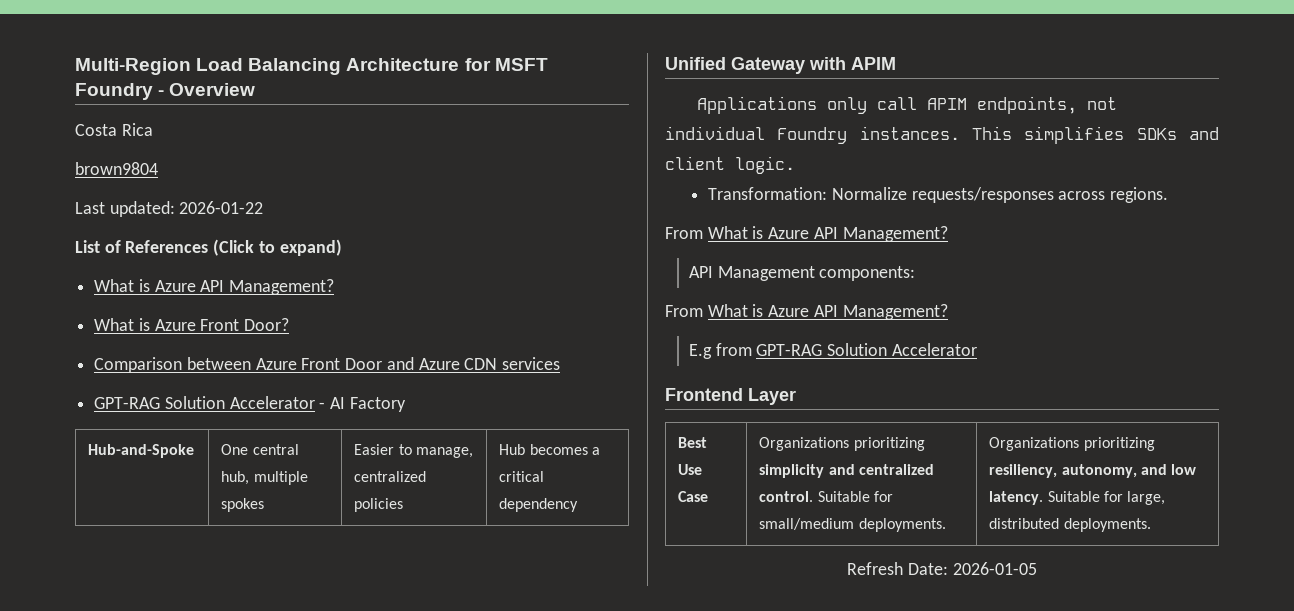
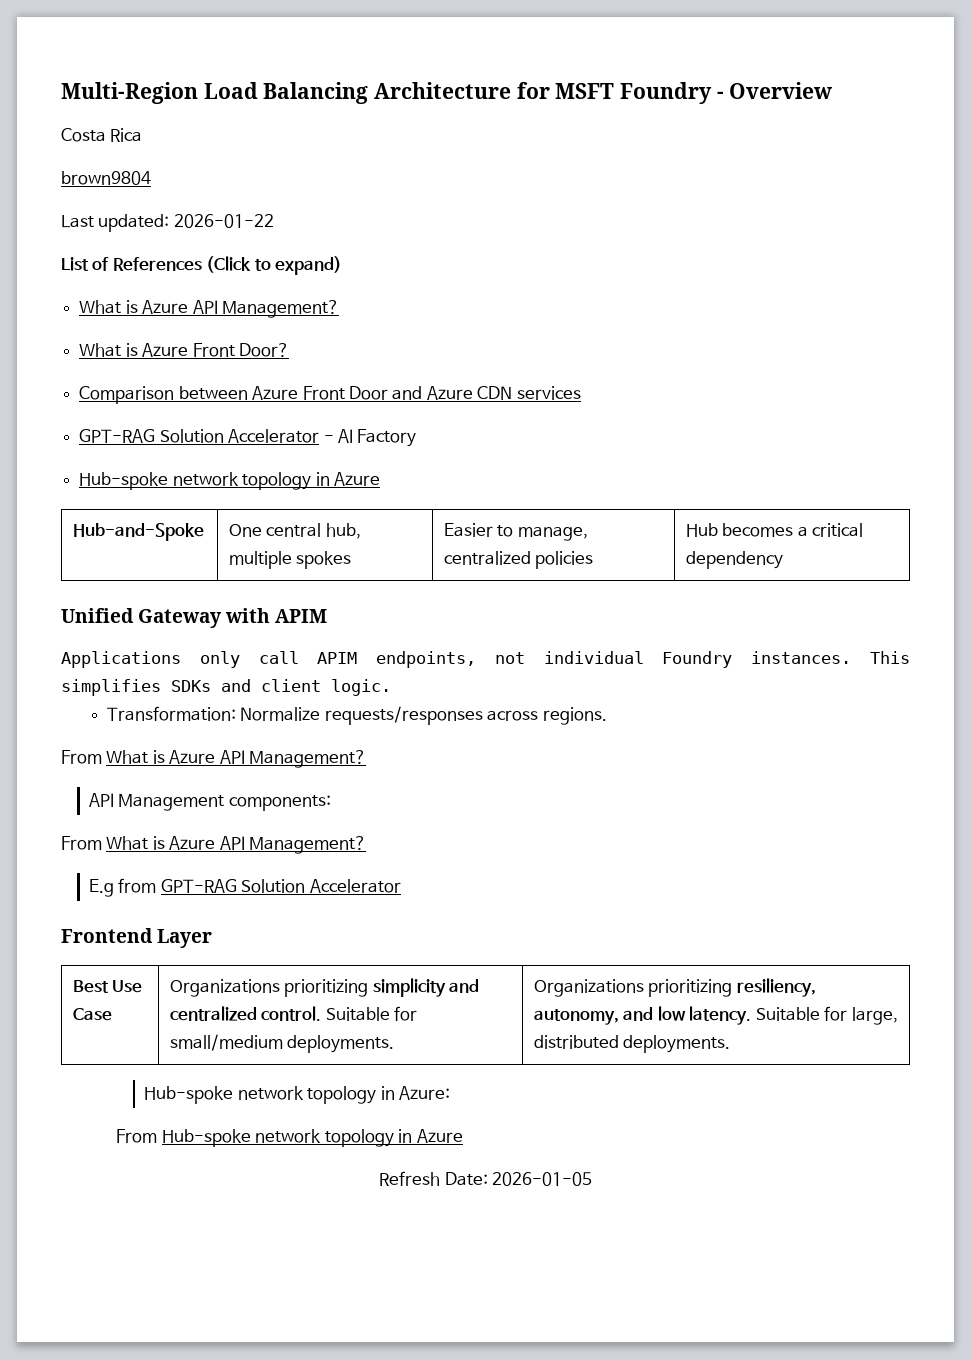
(406, 404) none -> [79,472,380,490] // Hub-spoke network topology in Azure
(1151, 525) none -> [144,1086,450,1104] [116,1129,463,1147] // Hub-spoke network topology in Azure: // From Hub-spoke network topology in Azure

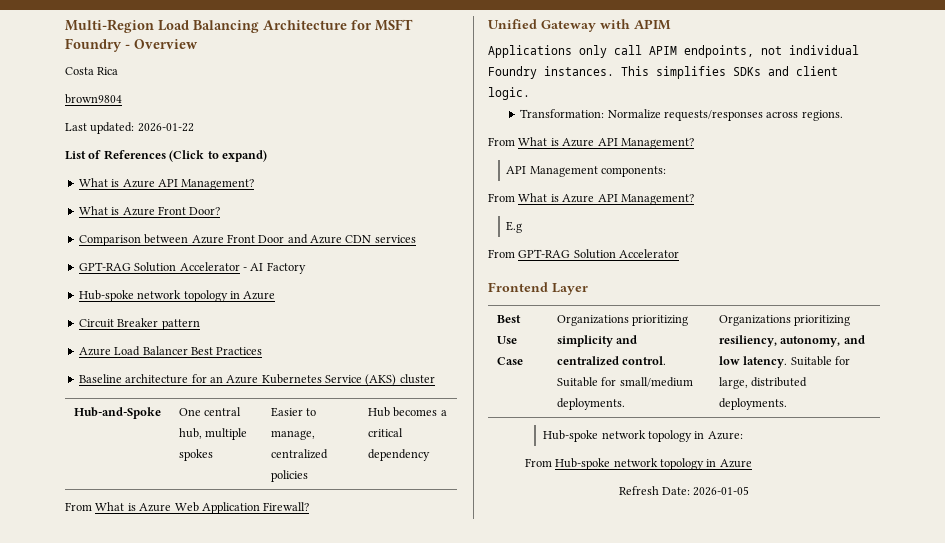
(380, 479) none -> [78,318,200,330] [78,346,263,356] [78,374,435,386] // Circuit Breaker pattern // Azure Load Balancer Best Practices // Baseline architecture for an Azure Kubernetes Service (AKS) cluster
(784, 560) none -> [65,502,310,514] // From What is Azure Web Application Firewall?
[118,878,157,893] from -> [488,249,515,258] // From

